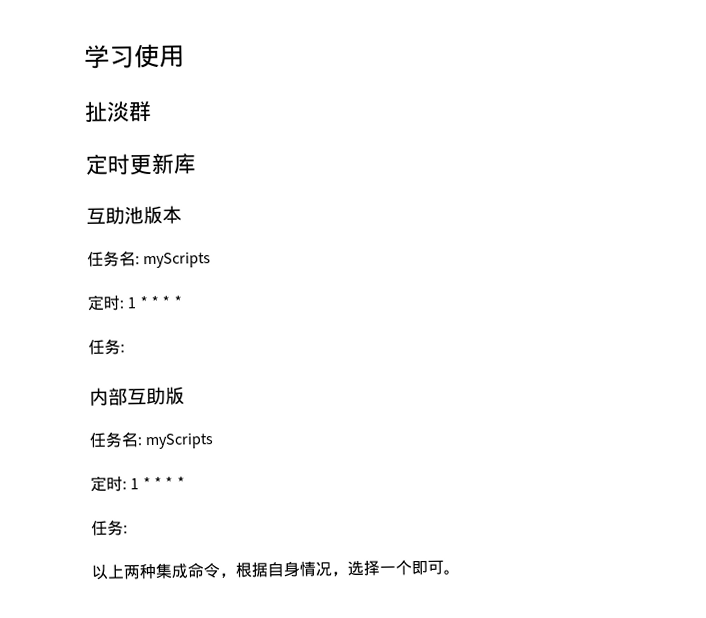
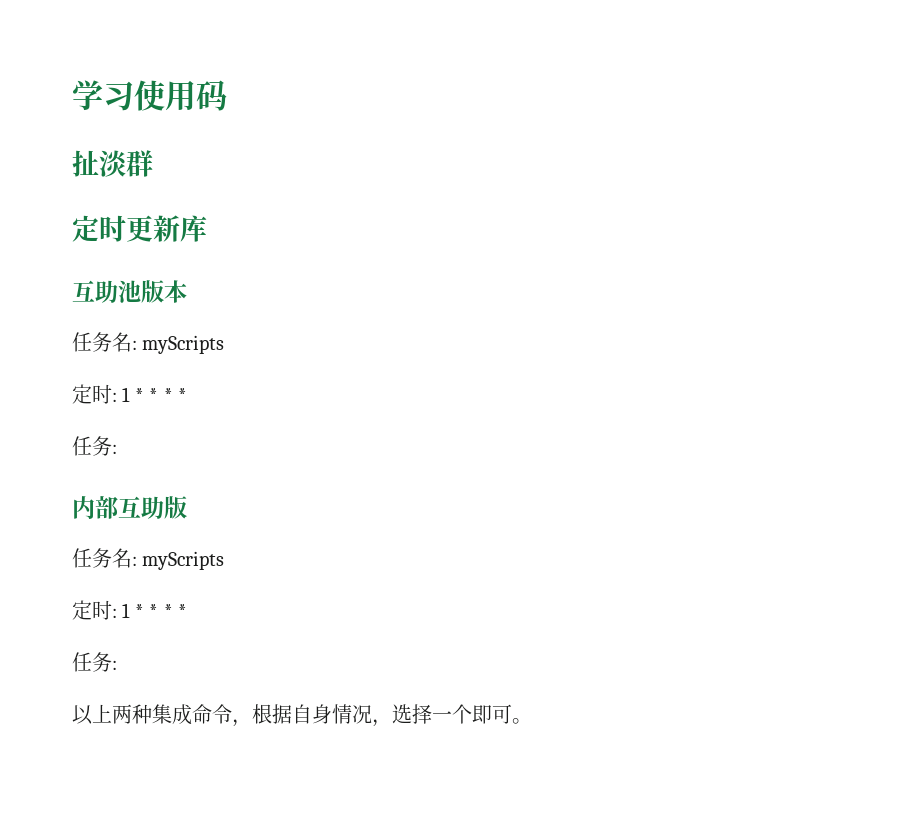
(185, 56) none -> [196,80,227,111] 码

